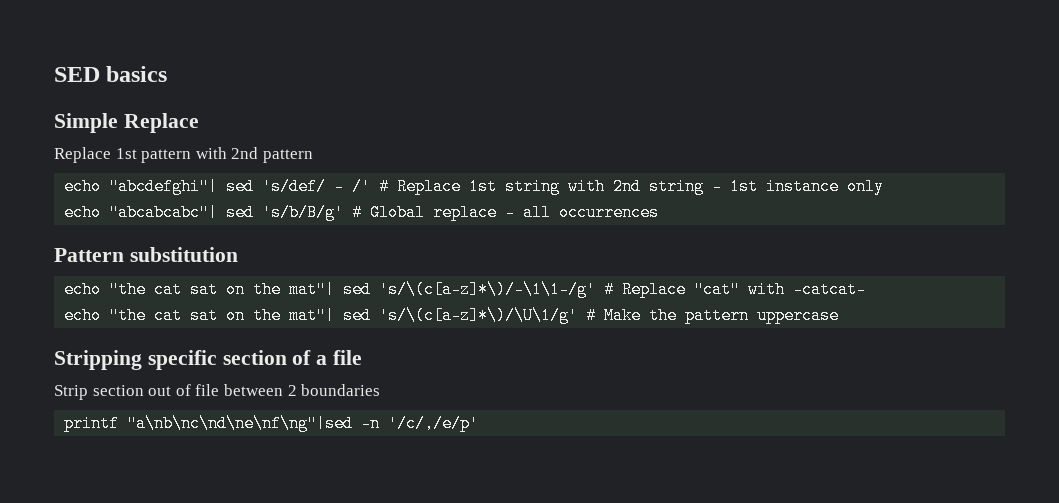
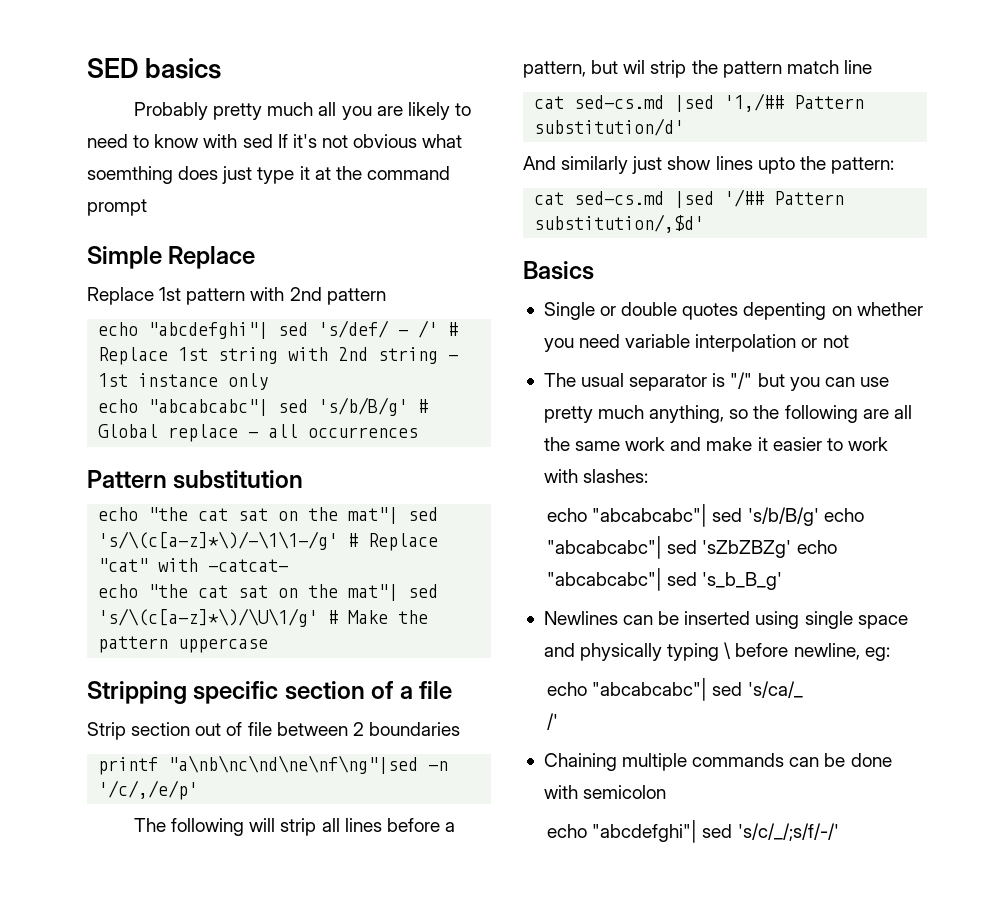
(168, 74) none -> [133,102,471,120] [87,134,463,148] [87,166,450,184] [87,199,147,216] // Probably pretty much all you are likely to need to know with sed If it's not obvious what soemthing does just type it at the command prompt
(480, 423) none -> [133,818,455,836] [523,60,872,78] [534,93,865,112] [534,118,685,136] [523,156,894,174] [534,189,845,208] [534,214,705,233] [523,261,594,280] [543,302,923,320] [543,334,849,352] [543,372,889,391] [543,405,912,423] [543,437,888,451] [543,469,649,483] [547,504,864,527] [547,536,837,559] [547,568,783,591] [543,611,908,629] [543,642,890,661] [547,678,803,701] [547,713,559,730] [543,753,892,771] [543,785,667,799] [547,820,839,843] // The following will strip all lines before a pattern, but wil strip the pattern match line // cat sed-cs.md |sed '1,/## Pattern substitution/d' // And similarly just show lines upto the pattern: // cat sed-cs.md |sed '/## Pattern substitution/,$d' // Basics // Single or double quotes depenting on whether you need variable interpolation or not // The usual separator is "/" but you can use pretty much anything, so the following are all the same work and make it easier to work with slashes: // echo "abcabcabc"| sed 's/b/B/g' echo "abcabcabc"| sed 'sZbZBZg' echo "abcabcabc"| sed 's_b_B_g' // Newlines can be inserted using single space and physically typing \ before newline, eg: // echo "abcabcabc"| sed 's/ca/_ // /' // Chaining multiple commands can be done with semicolon // echo "abcdefghi"| sed 's/c/_/;s/f/-/'

